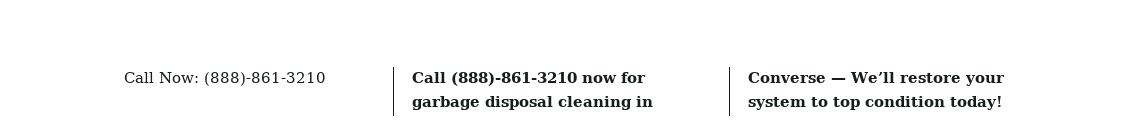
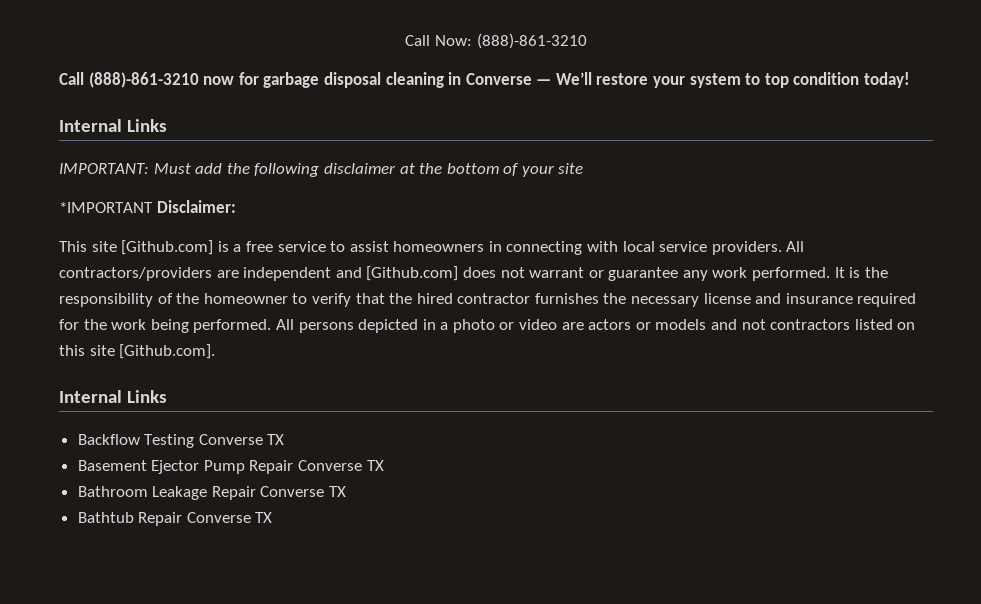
(1003, 103) none -> [59,119,167,132] [59,163,584,177] [59,200,236,213] [59,240,805,255] [59,266,888,281] [59,293,917,307] [59,319,916,333] [59,344,216,359] [59,390,167,403] [77,434,285,448] [77,460,384,474] [77,486,347,500] [77,512,273,526] // Internal Links // IMPORTANT: Must add the following disclaimer at the bottom of your site // *IMPORTANT Disclaimer: // This site [Github.com] is a free service to assist homeowners in connecting with local service providers. All contractors/providers are independent and [Github.com] does not warrant or guarantee any work performed. It is the responsibility of the homeowner to verify that the hired contractor furnishes the necessary license and insurance required for the work being performed. All persons depicted in a photo or video are actors or models and not contractors listed on this site [Github.com]. // Internal Links // Backflow Testing Converse TX // Basement Ejector Pump Repair Converse TX // Bathroom Leakage Repair Converse TX // Bathtub Repair Converse TX

